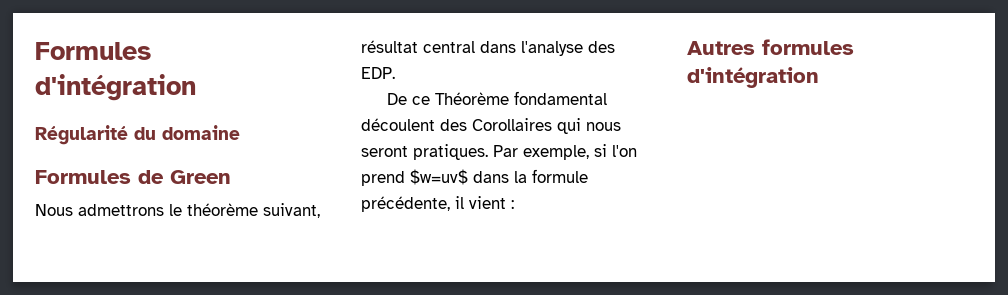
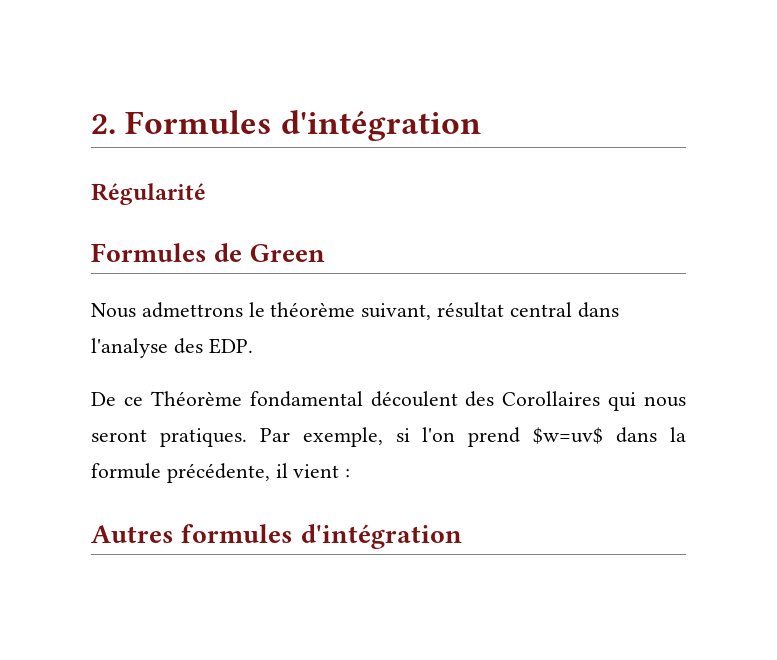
(35, 51) none -> [91,114,116,134] 2.
[134,125,240,140] du domaine -> (206, 194) none

